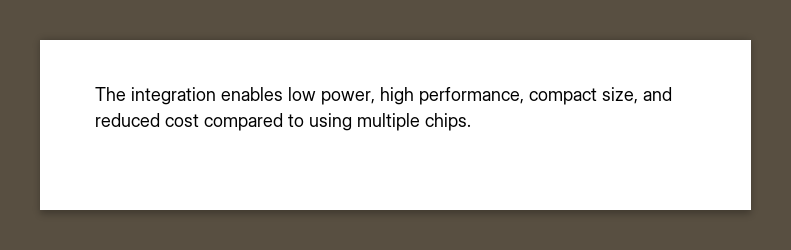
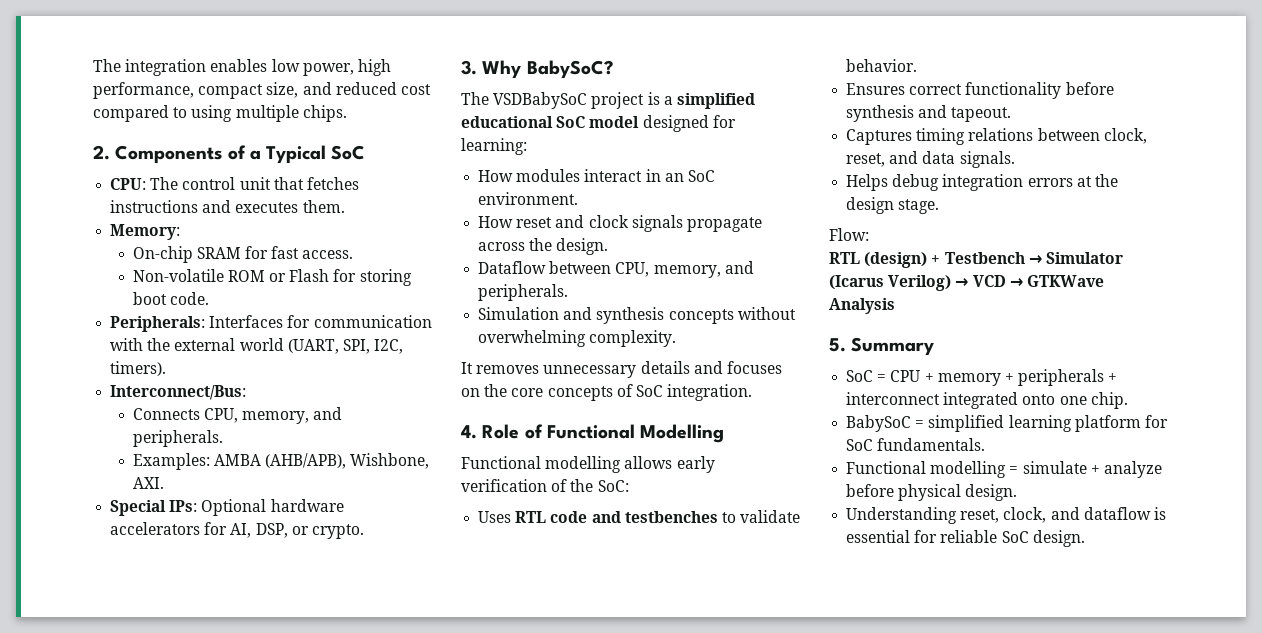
(471, 122) none -> [93,145,366,164] [110,177,359,190] [110,200,345,213] [110,224,181,240] [132,246,354,263] [132,269,412,286] [132,292,209,305] [110,315,432,332] [110,338,404,354] [110,361,167,376] [110,385,247,400] [132,407,343,424] [132,430,223,447] [132,453,430,470] [132,477,164,489] [110,499,344,516] [110,522,364,539] [461,60,613,79] [461,92,755,109] [461,115,736,132] [461,138,527,155] [478,169,715,182] [478,192,579,205] [478,215,762,232] [478,238,609,255] [478,261,754,278] [478,284,569,301] [478,307,796,324] [478,330,677,347] [461,361,782,378] [461,384,753,401] [461,424,725,443] [461,456,715,473] [461,479,629,492] [478,510,801,523] [846,59,918,72] [846,82,1114,99] [846,105,1012,122] [846,128,1147,145] [846,151,1015,168] [846,174,1118,191] [846,197,940,214] [829,228,869,241] [829,252,1123,268] [829,275,1104,291] [829,298,895,314] [829,337,935,356] [846,369,1118,386] [846,392,1128,409] [846,415,1168,432] [846,438,986,451] [846,461,1162,478] [846,484,1018,501] [846,507,1166,524] [846,530,1085,547] // 2. Components of a Typical SoC // CPU: The control unit that fetches instructions and executes them. // Memory: // On-chip SRAM for fast access. // Non-volatile ROM or Flash for storing boot code. // Peripherals: Interfaces for communication with the external world (UART, SPI, I2C, timers). // Interconnect/Bus: // Connects CPU, memory, and peripherals. // Examples: AMBA (AHB/APB), Wishbone, AXI. // Special IPs: Optional hardware accelerators for AI, DSP, or crypto. // 3. Why BabySoC? // The VSDBabySoC project is a simplified educational SoC model designed for learning: // How modules interact in an SoC environment. // How reset and clock signals propagate across the design. // Dataflow between CPU, memory, and peripherals. // Simulation and synthesis concepts without overwhelming complexity. // It removes unnecessary details and focuses on the core concepts of SoC integration. // 4. Role of Functional Modelling // Functional modelling allows early verification of the SoC: // Uses RTL code and testbenches to validate behavior. // Ensures correct functionality before synthesis and tapeout. // Captures timing relations between clock, reset, and data signals. // Helps debug integration errors at the design stage. // Flow: // RTL (design) + Testbench → Simulator (Icarus Verilog) → VCD → GTKWave Analysis // 5. Summary // SoC = CPU + memory + peripherals + interconnect integrated onto one chip. // BabySoC = simplified learning platform for SoC fundamentals. // Functional modelling = simulate + analyze before physical design. // Understanding reset, clock, and dataflow is essential for reliable SoC design.

